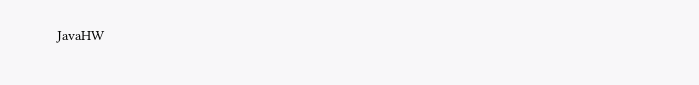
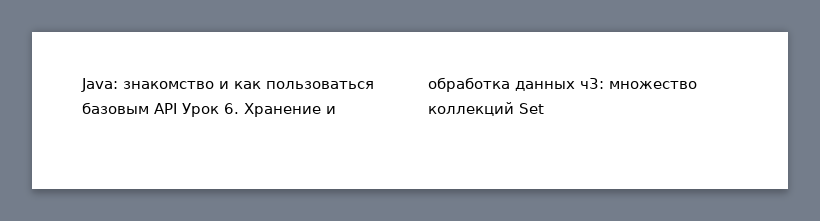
[56,31,105,43] JavaHW -> [81,78,374,92] [82,102,336,117] [428,77,697,92] [428,102,544,116] Java: знакомство и как пользоваться базовым API Урок 6. Хранение и обработка данных ч3: множество коллекций Set

